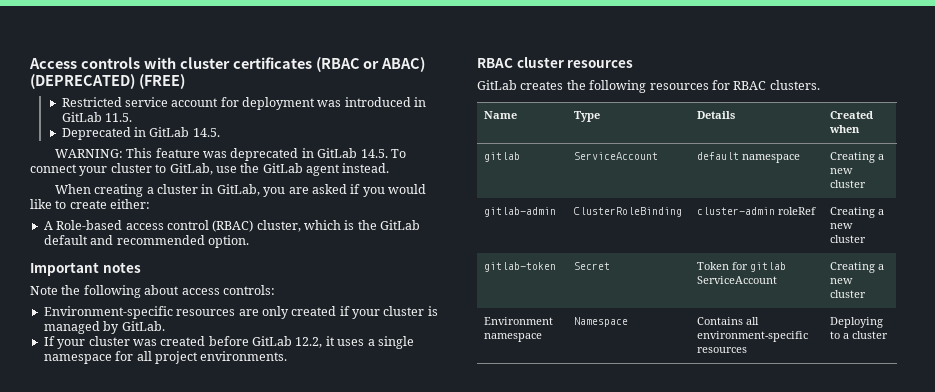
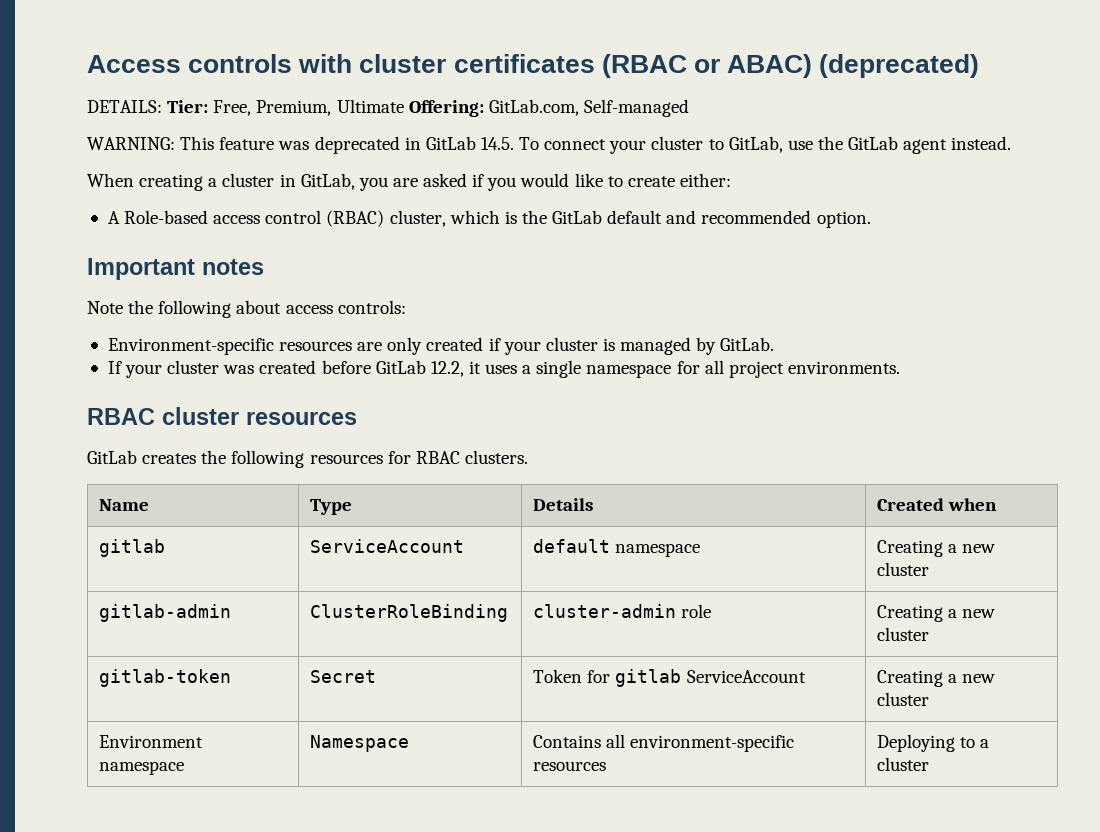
[30,74,185,89] [61,97,427,110] [61,112,132,122] [61,127,220,140] (DEPRECATED) (FREE) // Restricted service account for deployment was introduced in GitLab 11.5. // Deprecated in GitLab 14.5. -> [819,54,980,78] [87,99,689,117] (deprecated) // DETAILS: Tier: Free, Premium, Ultimate Offering: GitLab.com, Self-managed
[778,207,817,215] roleRef -> [681,604,712,618] role

